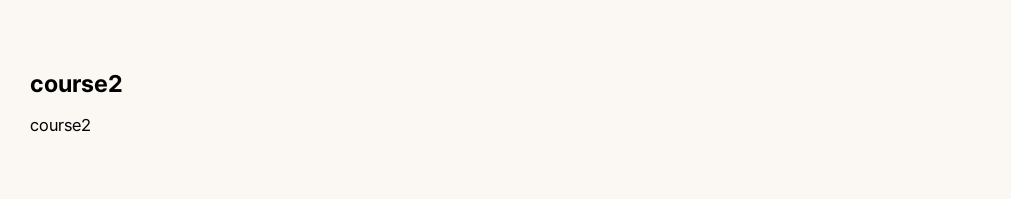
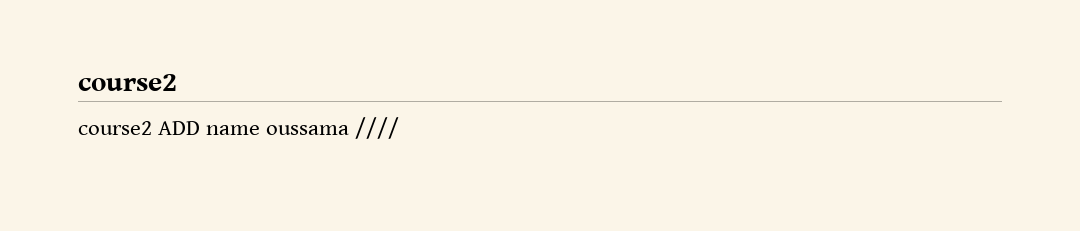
(91, 125) none -> [158,117,400,139] ADD name oussama ////

